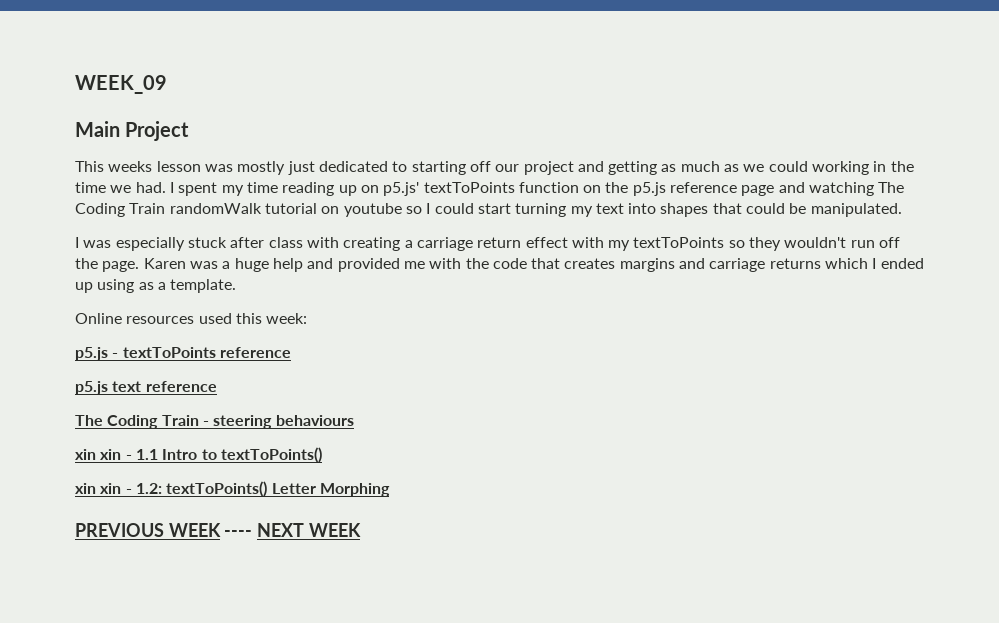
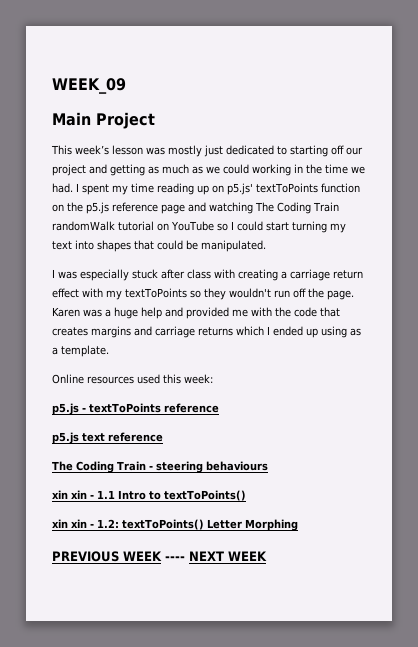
[108,161,153,172] weeks -> [75,145,109,155] week’s
[343,203,402,217] youtube -> [171,221,214,231] YouTube

